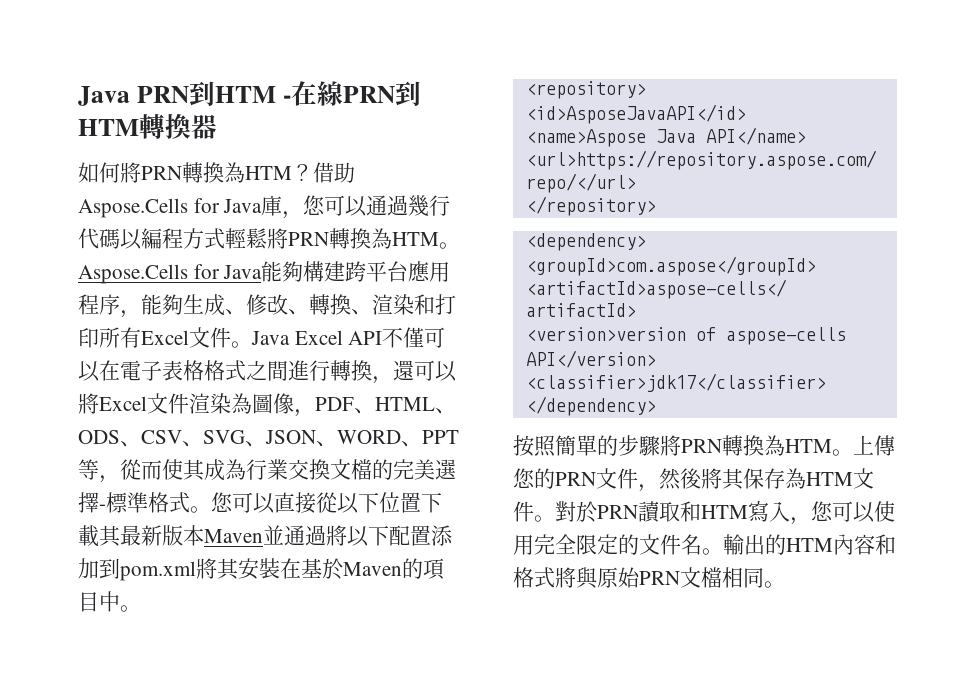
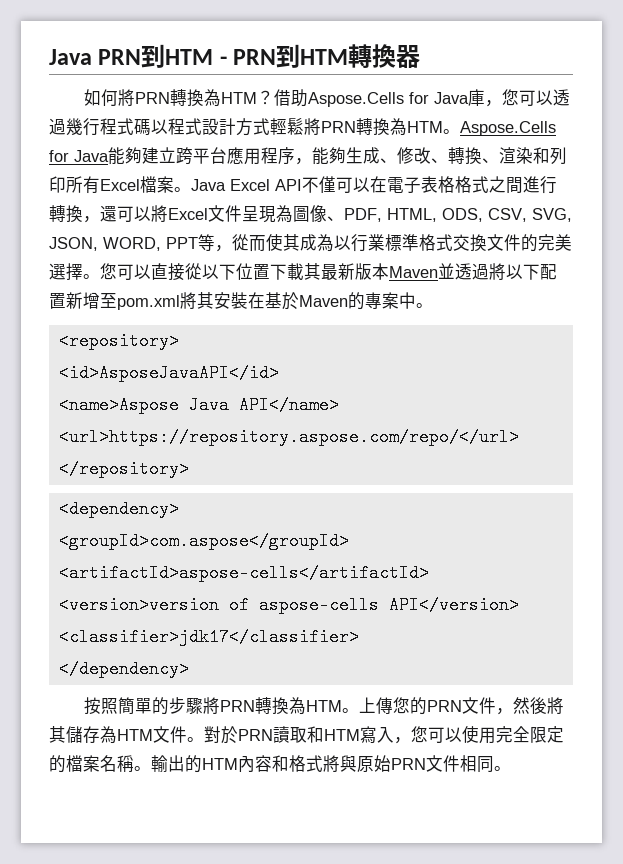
[290,81,343,106] 在線 -> (227, 60) none
[366,195,451,217] [78,228,183,250] 通過幾行代碼以編程 -> [553,89,571,106] [49,118,236,136] 透過幾行程式碼以程式設計
[303,261,346,282] 構建 -> [142,147,176,164] 建立
[435,294,456,315] 打 -> [550,147,567,165] 列
[189,327,231,348] 文件 -> [140,176,174,193] 檔案
[189,393,456,417] [78,430,422,447] 渲染為圖像，PDF、HTML、ODS、CSV、SVG、JSON、WORD、 -> [242,205,572,223] [49,237,161,251] 呈現為圖像、PDF, HTML, ODS, CSV, SVG, JSON, WORD,
[246,459,457,480] [78,492,190,513] 行業交換文檔的完美選擇-標準格式 -> [334,234,572,252] [49,263,83,281] 以行業標準格式交換文件的完美選擇
[284,525,305,546] 通 -> [455,263,472,280] 透
[431,525,453,546] [78,558,120,579] 添加到 -> [66,292,117,309] 新增至
[423,558,444,580] [78,592,99,612] 項目 -> [365,292,399,309] 專案
[743,468,764,489] 保 -> [66,726,83,743] 儲
[639,534,702,555] 文件名 -> [66,755,134,772] 檔案名稱
[701,567,722,588] 檔 -> [443,755,460,772] 件

